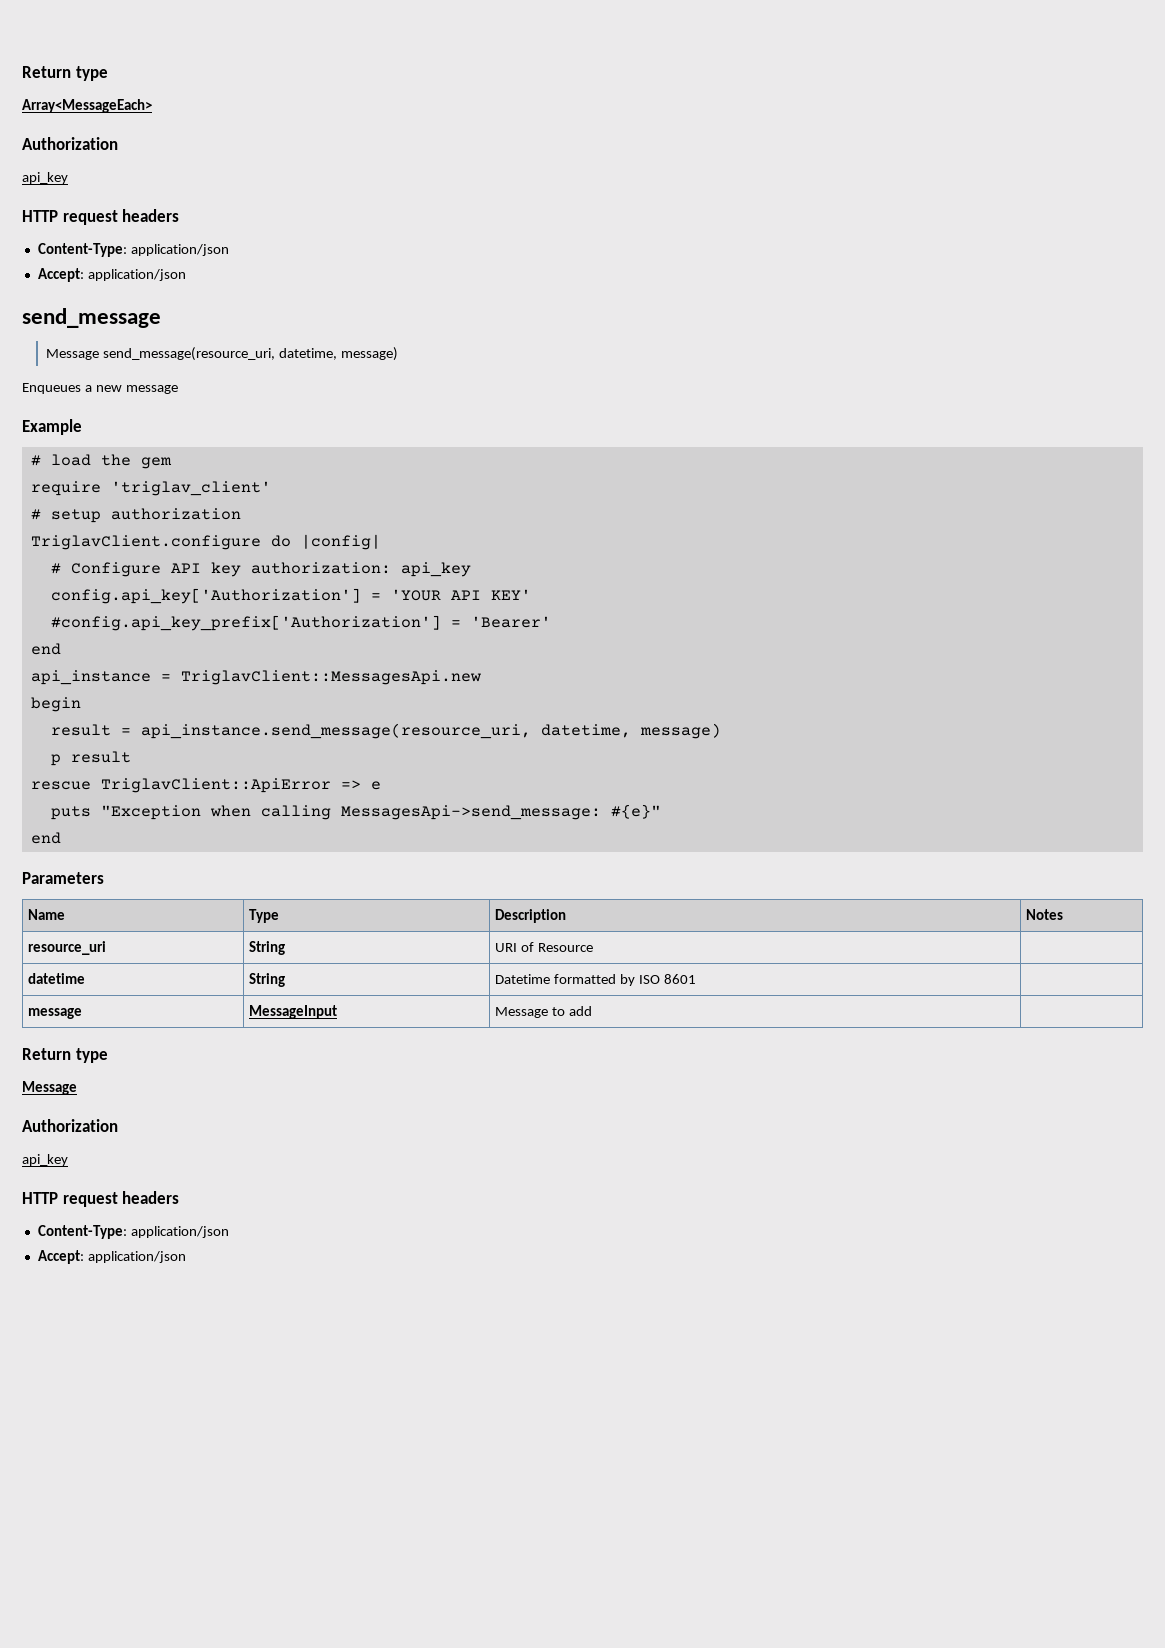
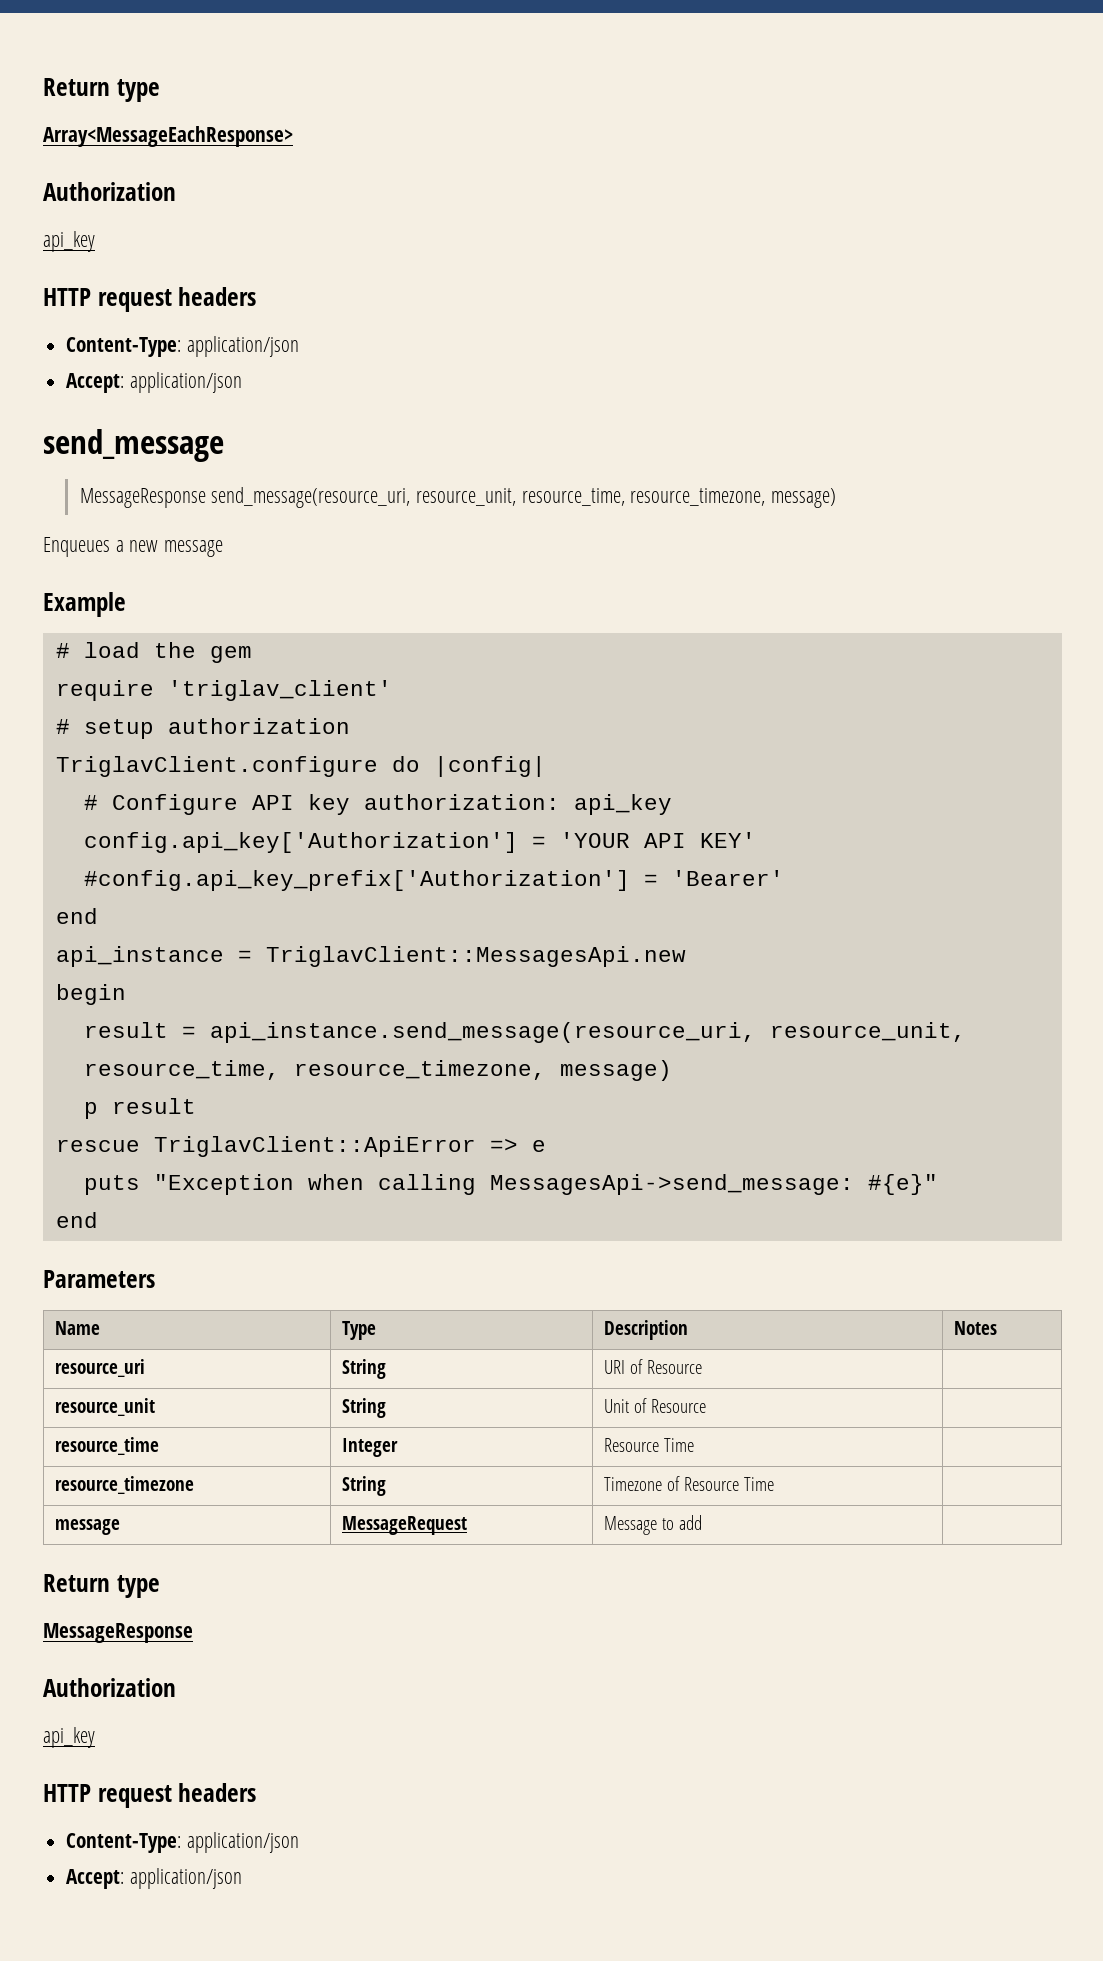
[22,66,108,81] [22,99,152,113] Return type // Array<MessageEach> -> [43,78,160,102] [43,126,293,147] Return type // Array<MessageEachResponse>
[46,347,338,361] Message send_message(resource_uri, datetime, -> [79,487,766,508] MessageResponse send_message(resource_uri, resource_unit, resource_time, resource_timezone,
[540,724,631,738] datetime, -> [769,1022,966,1042] [83,1060,546,1080] resource_unit, resource_time, resource_timezone,
[28,973,86,984] [249,973,286,987] [495,974,696,986] datetime | String | Datetime formatted by ISO 8601 -> [54,1398,155,1416] [341,1398,386,1418] [603,1398,706,1413] [54,1437,159,1455] [341,1438,398,1457] [603,1438,694,1452] [54,1476,194,1494] [341,1476,386,1496] [603,1476,775,1491] resource_unit | String | Unit of Resource | // resource_time | Integer | Resource Time | // resource_timezone | String | Timezone of Resource Time
[249,1005,338,1019] MessageInput -> [341,1516,467,1535] MessageRequest
[22,1081,77,1095] Message -> [43,1623,193,1643] MessageResponse

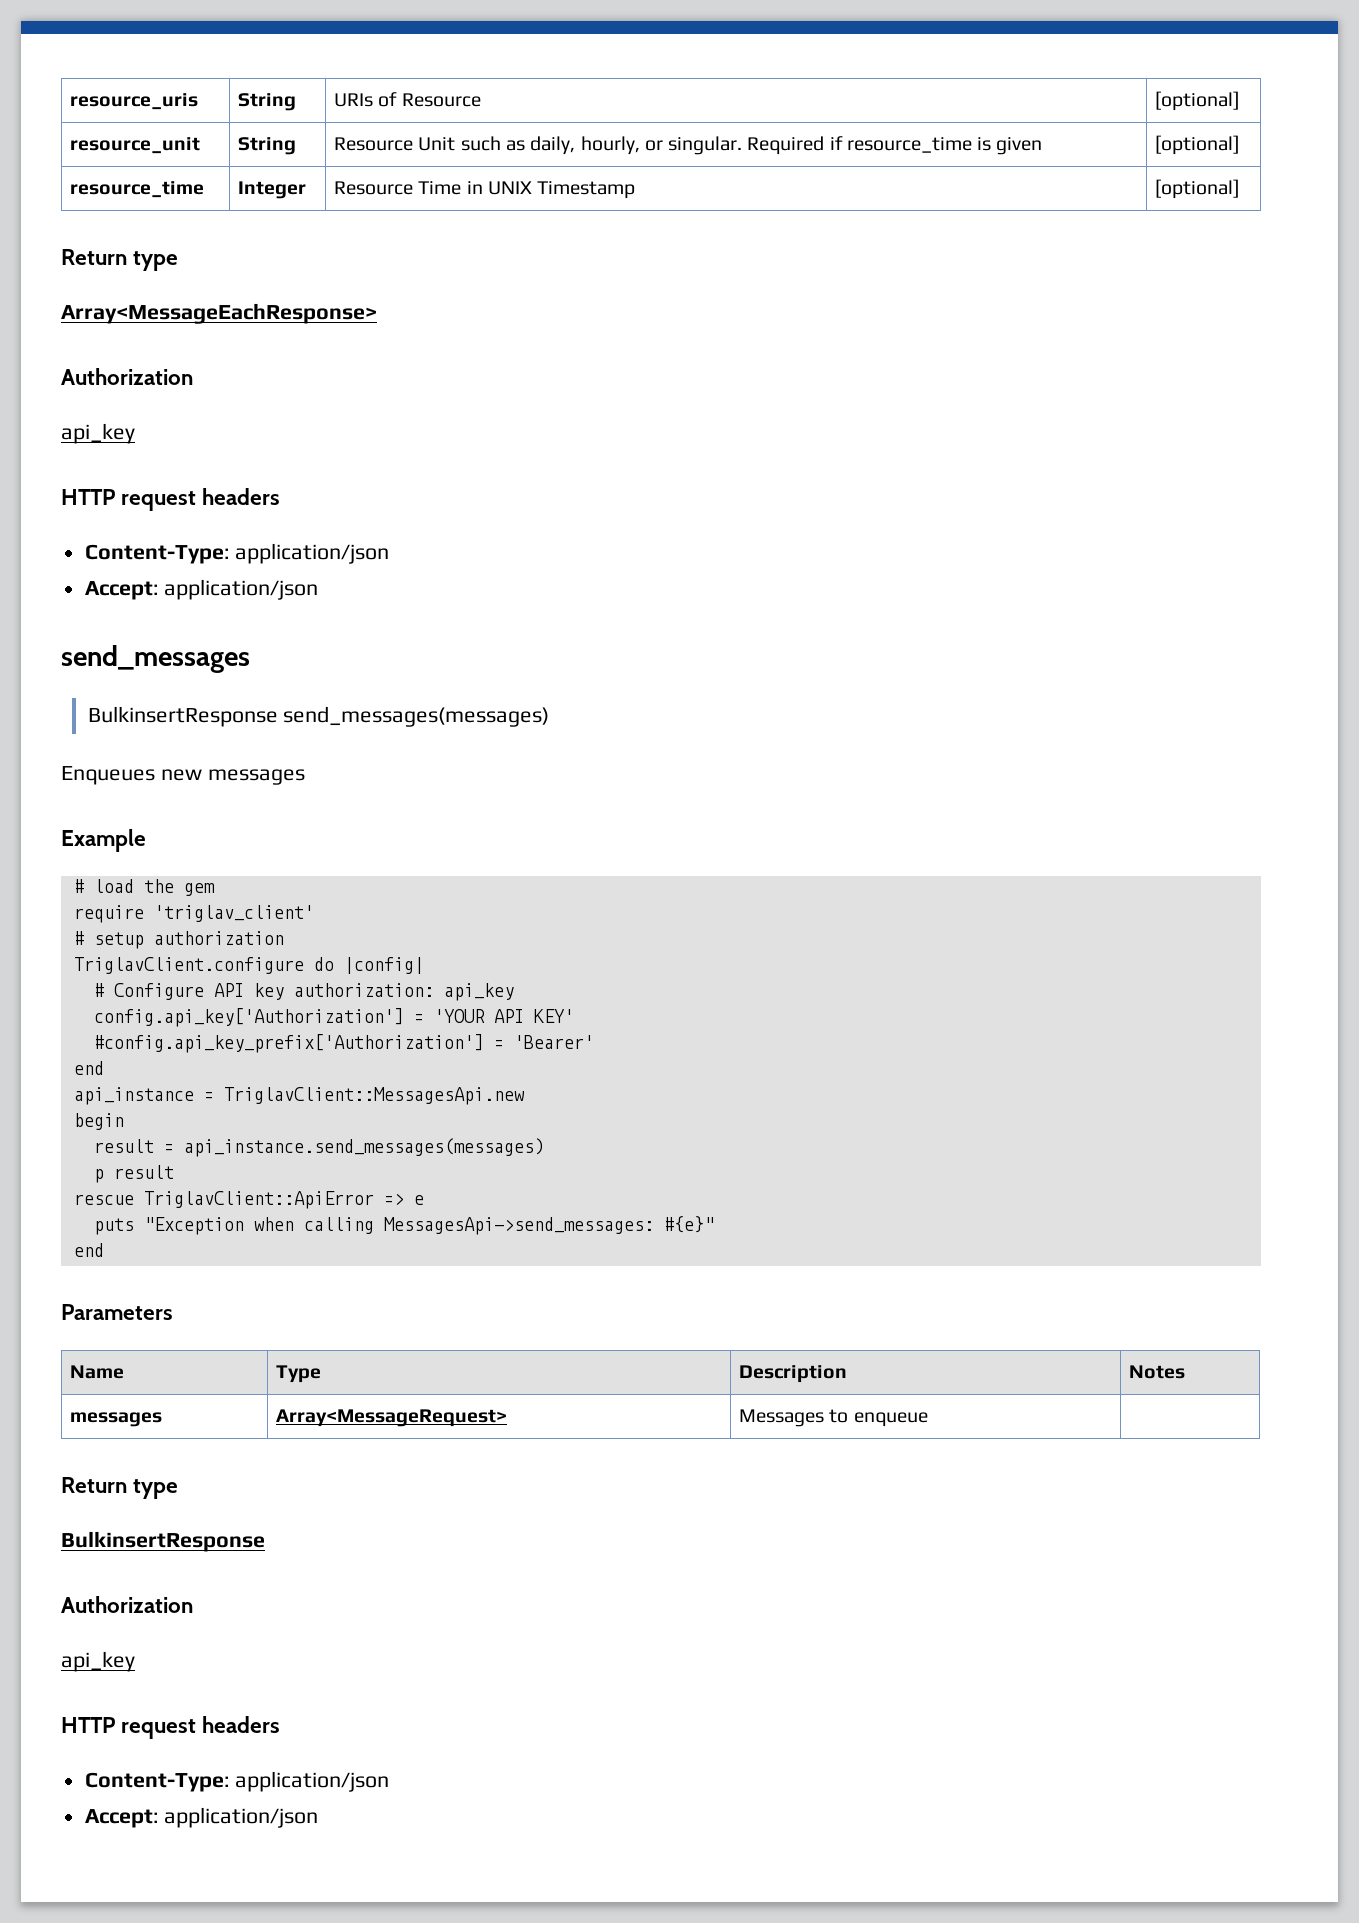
(43, 87) none -> [70,93,199,110] [238,93,297,111] [334,92,481,107] [1155,91,1240,111] [70,137,201,154] [238,137,297,155] [334,136,1043,155] [1155,135,1240,155] [70,181,205,198] [238,181,307,199] [334,181,636,199] [1155,179,1240,199] resource_uris | String | URIs of Resource | [optional] // resource_unit | String | Resource Unit such as daily, hourly, or singular. Required if resource_time is given | [optional] // resource_time | Integer | Resource Time in UNIX Timestamp | [optional] //
[43,429,224,462] [79,487,837,508] [43,537,224,557] send_message // MessageResponse send_message(resource_uri, resource_unit, resource_time, resource_timezone, message) // Enqueues a new message -> [61,645,250,673] [87,706,550,727] [61,766,305,785] send_messages // BulkinsertResponse send_messages(messages) // Enqueues new messages
[209,1022,966,1043] [83,1060,672,1081] api_instance.send_message(resource_uri, resource_unit, resource_time, resource_timezone, message) -> [183,1138,544,1157] api_instance.send_messages(messages)
[489,1174,854,1195] MessagesApi->send_message: -> [383,1217,654,1235] MessagesApi->send_messages:
[54,1359,145,1377] [341,1359,386,1379] [603,1359,702,1374] [54,1398,155,1416] [341,1398,386,1418] [603,1398,706,1413] [54,1437,159,1455] [341,1438,398,1457] [603,1438,694,1452] [54,1476,194,1494] [341,1476,386,1496] [603,1476,775,1491] [54,1519,120,1535] [341,1516,467,1535] [603,1515,702,1535] [43,1574,160,1598] [43,1623,193,1643] resource_uri | String | URI of Resource | // resource_unit | String | Unit of Resource | // resource_time | Integer | Resource Time | // resource_timezone | String | Timezone of Resource Time | // message | MessageRequest | Message to add | // Return type // MessageResponse -> [70,1412,163,1427] [276,1409,508,1427] [739,1409,928,1427] [61,1477,179,1499] [61,1531,265,1552] messages | Array<MessageRequest> | Messages to enqueue | // Return type // BulkinsertResponse

